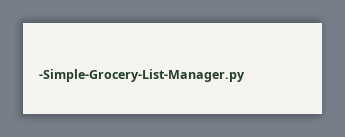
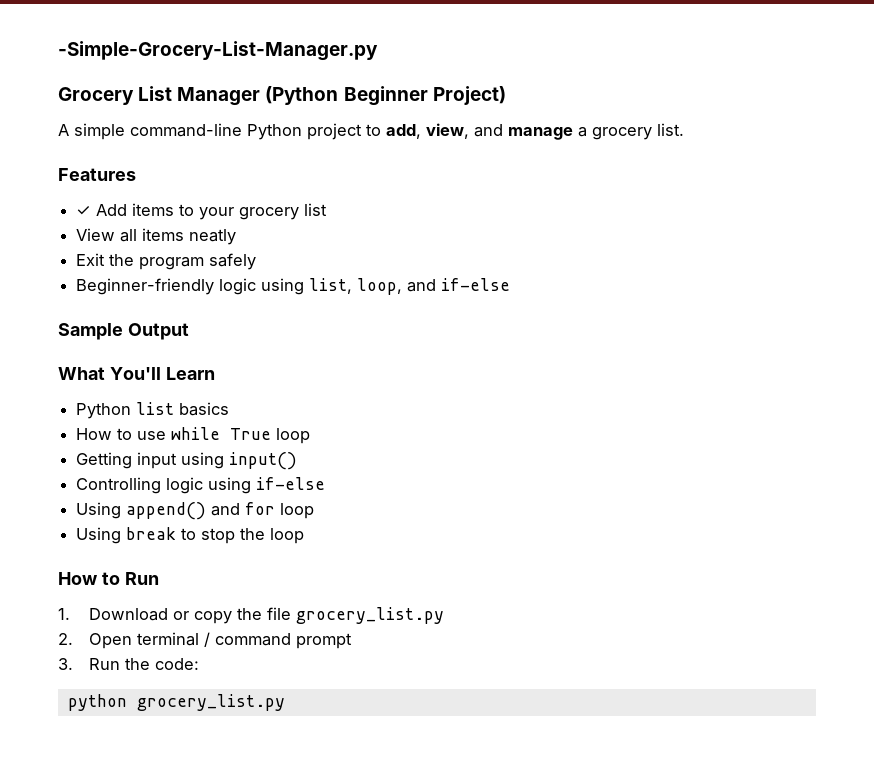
(245, 75) none -> [58,86,506,106] [58,123,684,140] [58,168,136,181] [76,203,328,220] [76,228,237,245] [76,253,257,270] [76,278,511,295] [58,323,189,340] [58,367,215,380] [76,402,230,419] [76,427,311,444] [76,452,298,470] [76,477,326,494] [76,502,315,520] [76,527,305,544] [58,572,159,585] [58,607,445,624] [58,632,353,649] [58,658,200,670] [67,694,285,711] // Grocery List Manager (Python Beginner Project) // A simple command-line Python project to add, view, and manage a grocery list. // Features // ✓ Add items to your grocery list // View all items neatly // Exit the program safely // Beginner-friendly logic using list, loop, and if-else // Sample Output // What You'll Learn // Python list basics // How to use while True loop // Getting input using input() // Controlling logic using if-else // Using append() and for loop // Using break to stop the loop // How to Run // 1. Download or copy the file grocery_list.py // 2. Open terminal / command prompt // 3. Run the code: // python grocery_list.py

